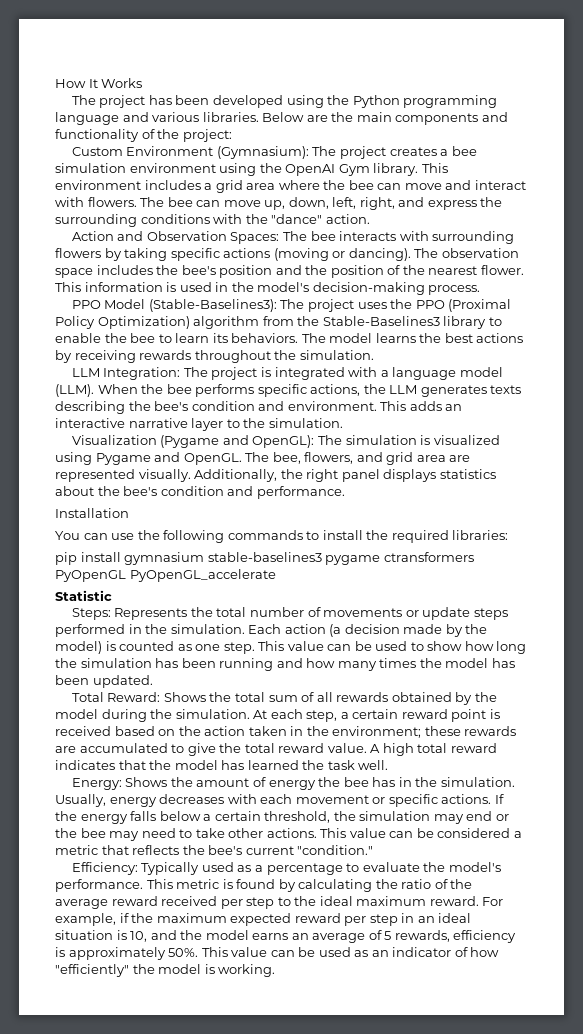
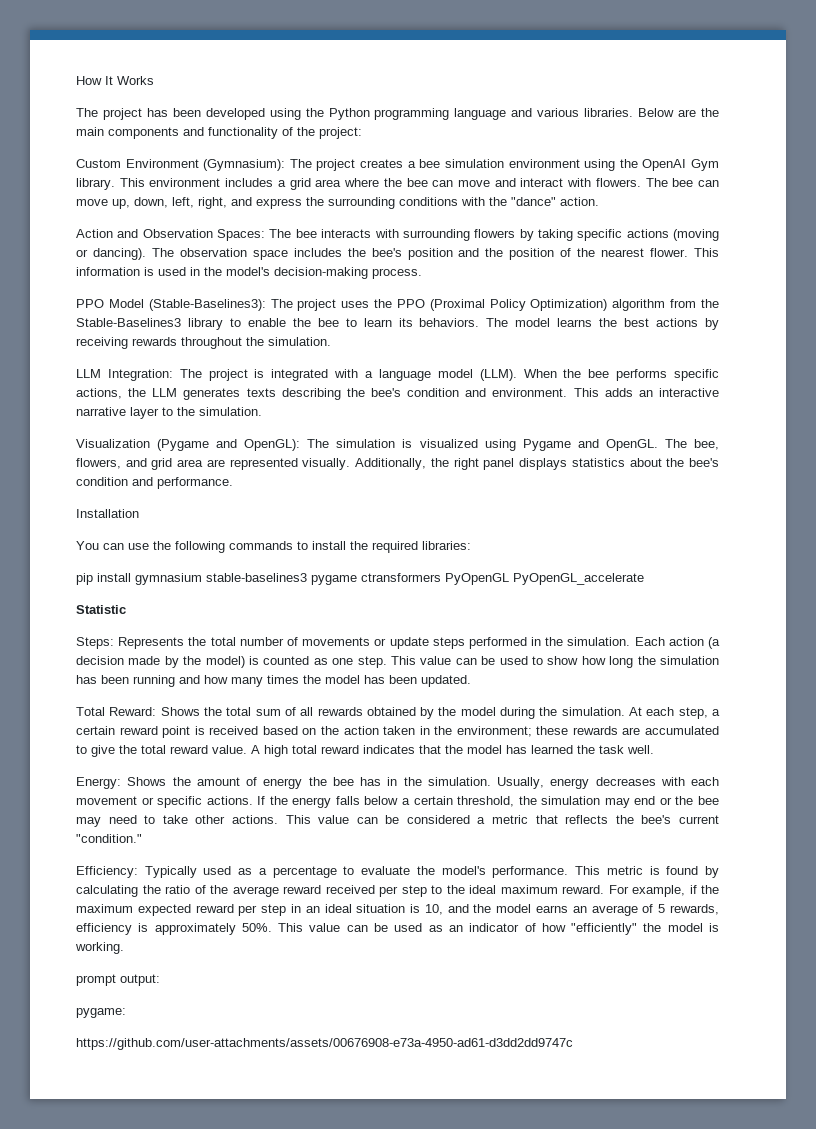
(276, 970) none -> [76,974,160,986] [76,1008,126,1018] [76,1038,573,1050] // prompt output: // pygame: // https://github.com/user-attachments/assets/00676908-e73a-4950-ad61-d3dd2dd9747c

